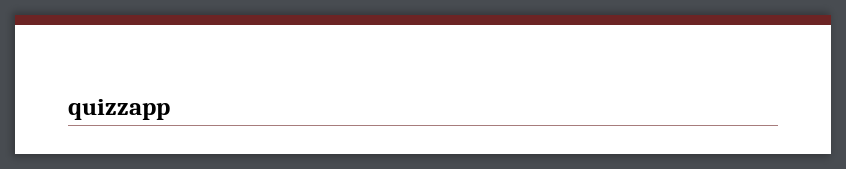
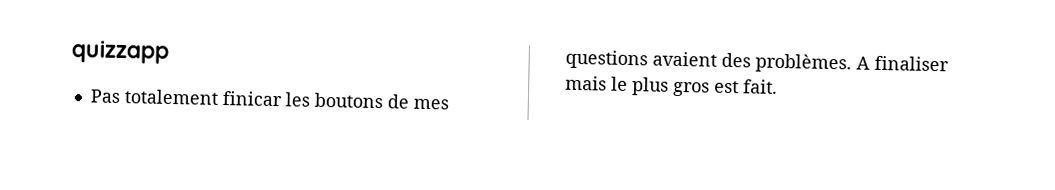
(170, 109) none -> [89,89,449,110] [564,49,949,74] [564,75,778,97] // Pas totalement finicar les boutons de mes questions avaient des problèmes. A finaliser mais le plus gros est fait.

